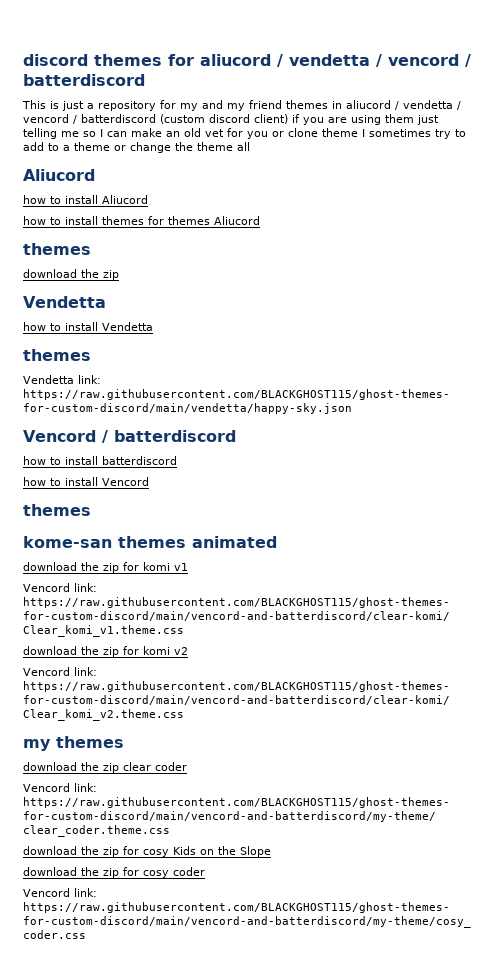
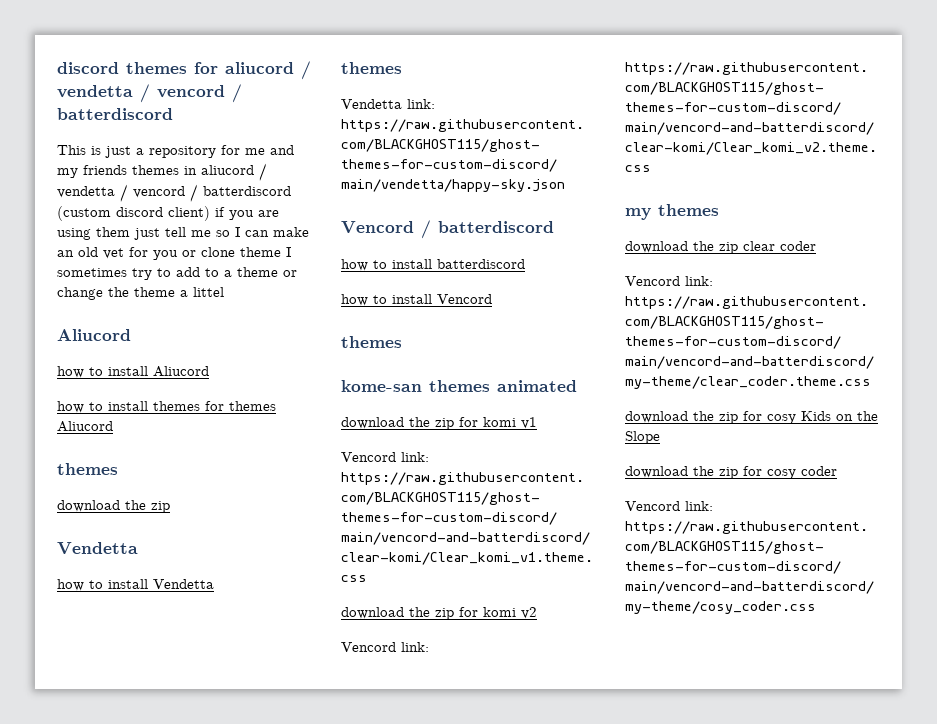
[180,103,198,111] my -> [245,148,265,155] me
[249,100,282,109] friend -> [83,165,127,175] friends
[23,128,57,139] telling -> [165,227,186,237] tell
[237,142,250,151] all -> [180,287,224,297] a littel

